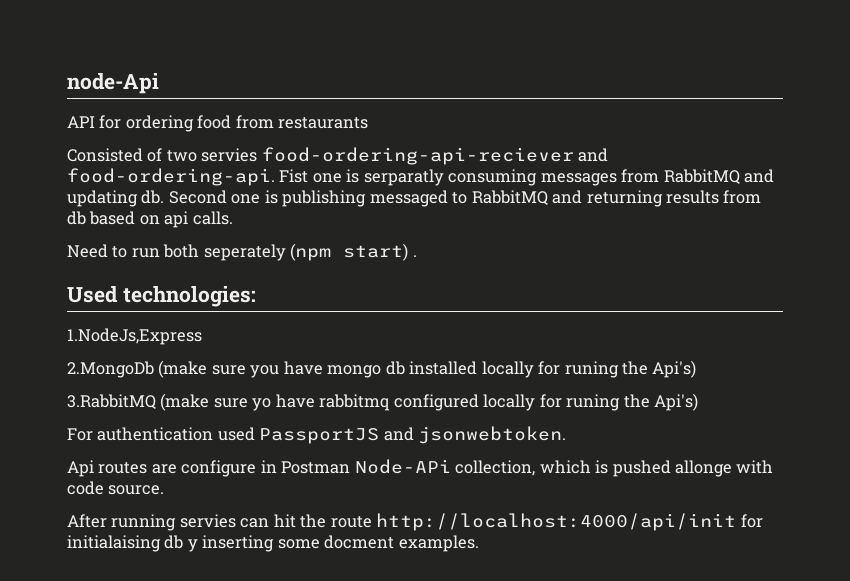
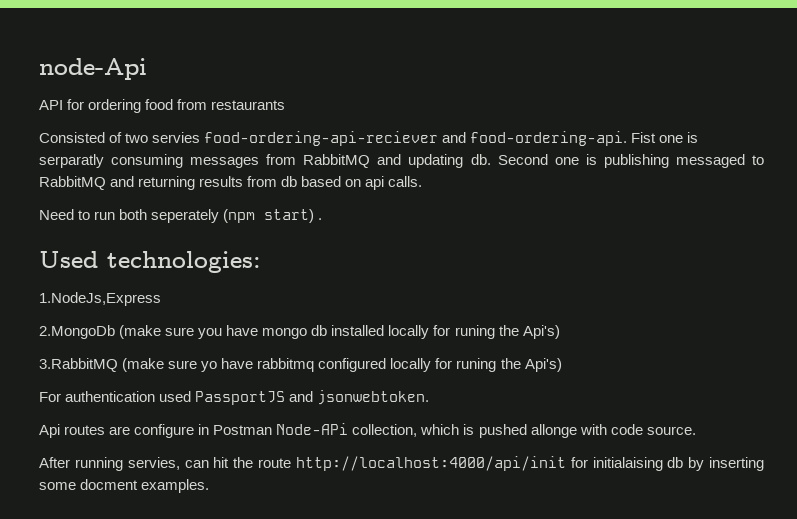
[179,514,236,528] servies -> [127,457,180,470] servies,
[187,539,198,552] y -> [688,457,705,471] by

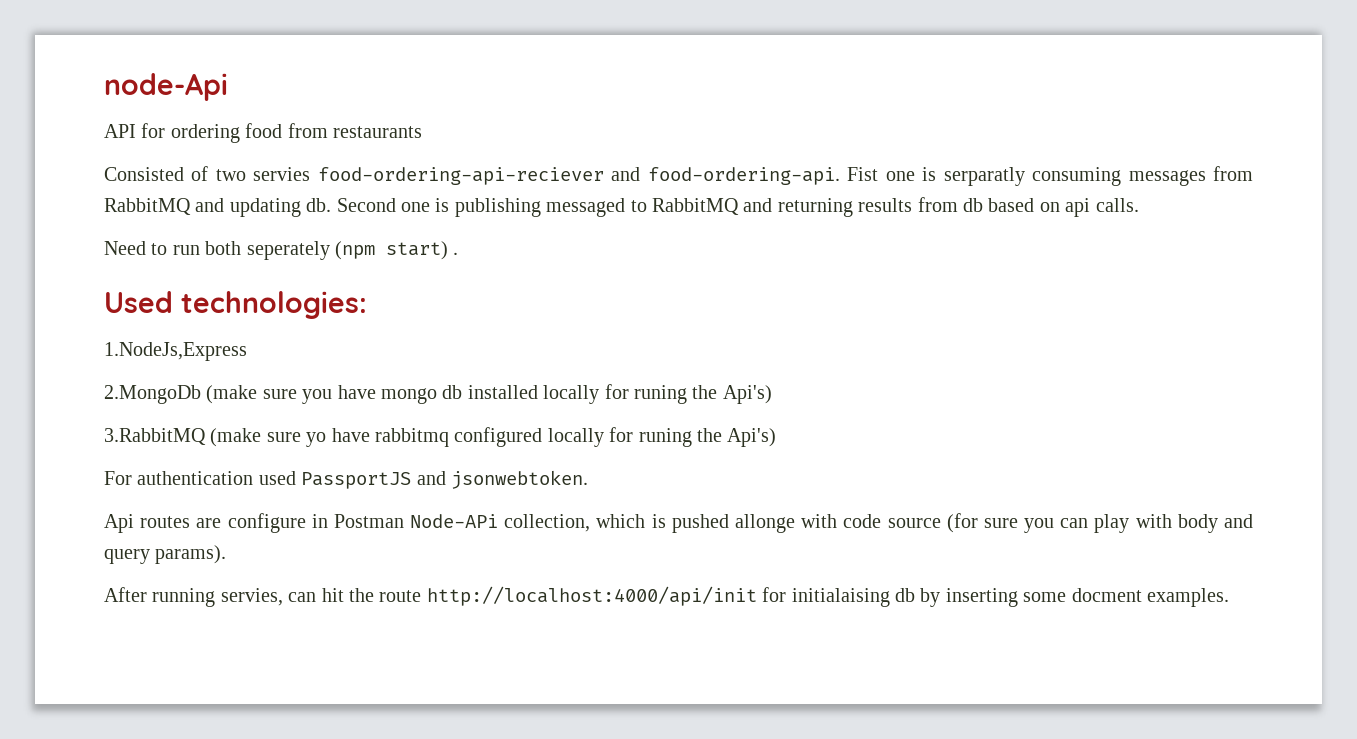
[646,426,696,435] source. -> [887,513,1253,533] [104,545,227,564] source (for sure you can play with body and query params).

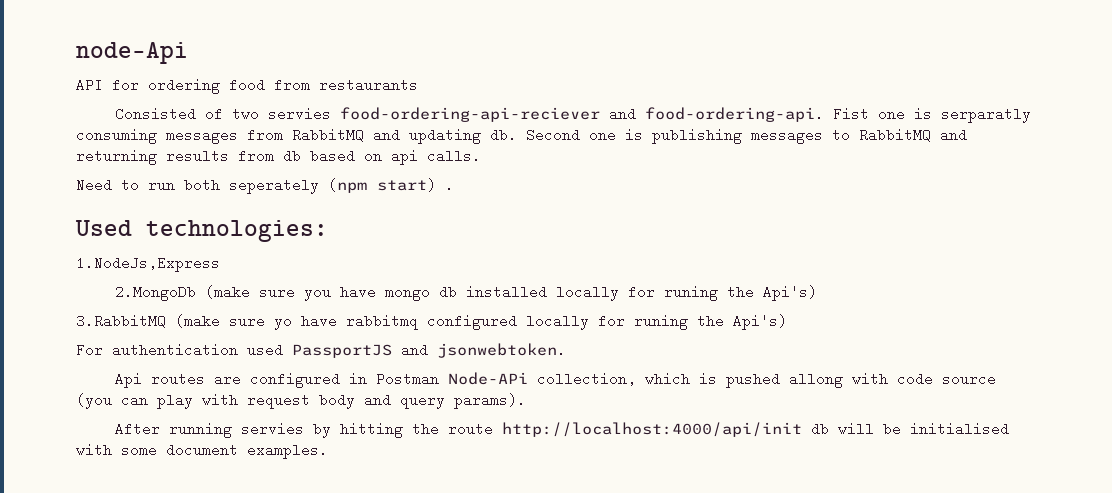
[546,198,626,217] messaged -> [751,128,823,144] messages
[227,513,306,533] configure -> [250,372,341,388] configured
[734,514,795,533] allonge -> [789,372,844,388] allong
[946,513,1055,533] (for sure you -> [76,393,112,409] (you
(1172, 521) none -> [247,393,310,409] request
[220,586,1142,607] servies, can hit the route http://localhost:4000/api/init for initialaising db by inserting some docment -> [241,422,1010,438] [76,443,238,457] servies by hitting the route http://localhost:4000/api/init db will be initialised with some document

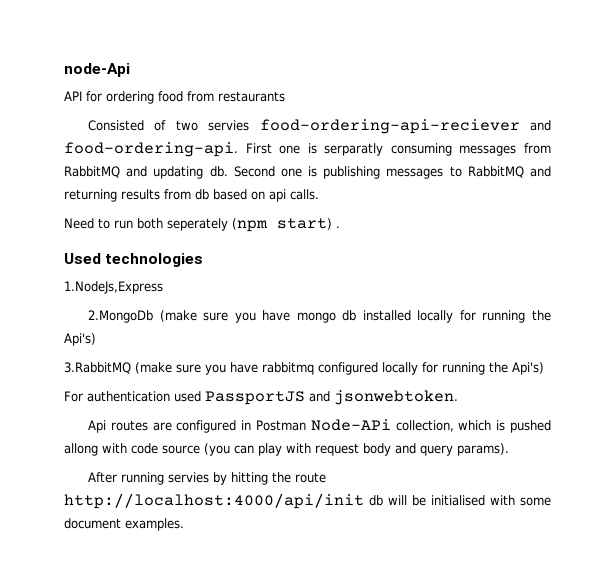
[833,107,870,121] Fist -> [245,143,272,154] First
[146,220,328,242] technologies: -> [105,253,204,267] technologies
[664,286,719,301] runing -> [482,310,526,323] running
[274,319,292,330] yo -> [205,364,226,375] you
[634,315,688,330] runing -> [442,362,485,375] running

